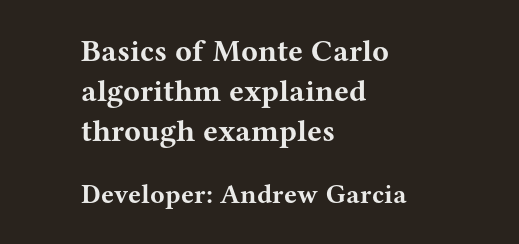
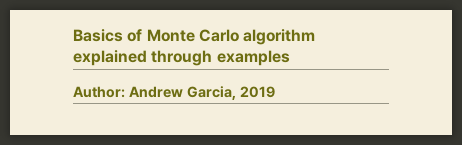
[81,184,407,209] Developer: Andrew Garcia -> [73,86,275,100] Author: Andrew Garcia, 2019

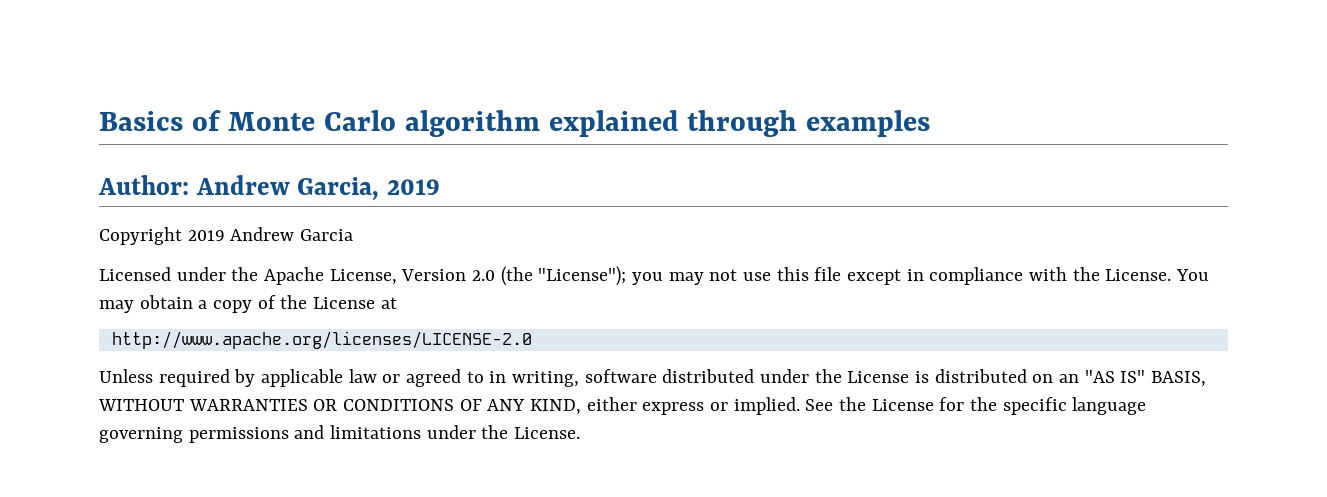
(275, 92) none -> [99,227,354,245] [99,266,1210,286] [99,295,397,313] [111,331,532,349] [99,369,1207,387] [98,397,1147,415] [99,425,581,443] // Copyright 2019 Andrew Garcia // Licensed under the Apache License, Version 2.0 (the "License"); you may not use this file except in compliance with the License. You may obtain a copy of the License at // http://www.apache.org/licenses/LICENSE-2.0 // Unless required by applicable law or agreed to in writing, software distributed under the License is distributed on an "AS IS" BASIS, WITHOUT WARRANTIES OR CONDITIONS OF ANY KIND, either express or implied. See the License for the specific language governing permissions and limitations under the License.

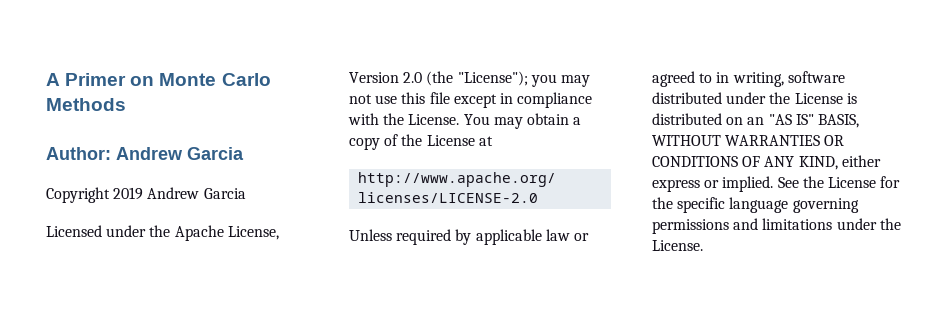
[99,110,931,137] Basics of Monte Carlo algorithm explained through examples -> [46,73,271,86] [46,98,126,111] A Primer on Monte Carlo Methods
[297,177,441,201] Garcia, 2019 -> [187,147,244,160] Garcia

